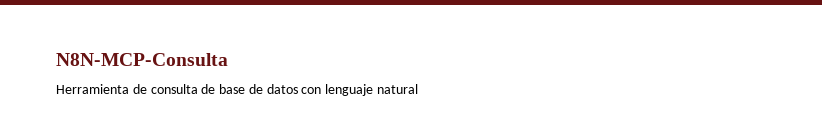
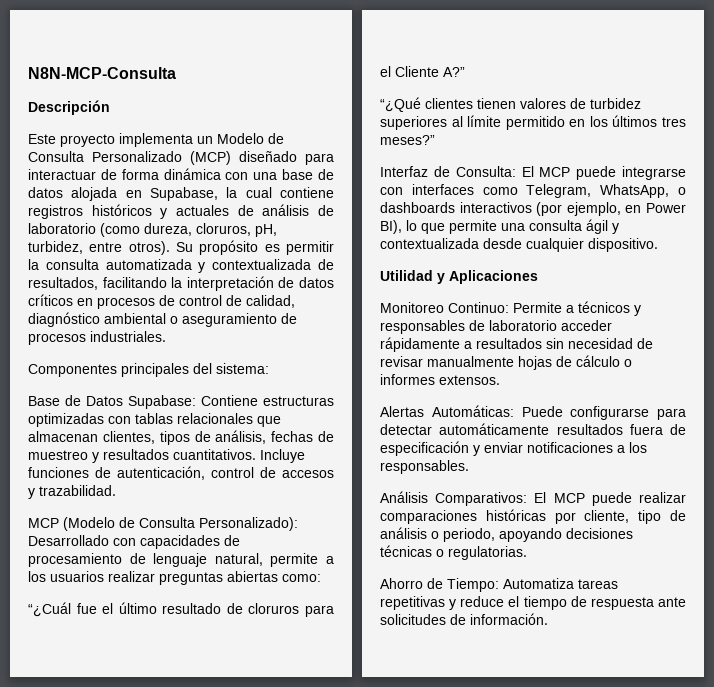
[56,84,419,96] Herramienta de consulta de base de datos con lenguaje natural -> [28,100,110,115] [28,133,284,147] [28,151,334,165] [28,168,334,180] [28,187,334,201] [28,204,334,219] [28,223,277,237] [28,240,335,255] [28,259,335,273] [28,276,334,291] [28,294,295,309] [28,312,297,327] [28,331,166,345] [28,363,269,377] [28,395,334,409] [28,413,281,427] [28,430,334,445] [28,449,305,463] [28,466,334,480] [28,485,116,499] [28,517,298,531] [28,535,240,549] [28,553,334,567] [28,571,321,585] [28,602,334,617] [380,66,465,77] [380,97,641,112] [380,115,686,130] [380,135,435,145] [380,166,686,180] [380,184,686,198] [380,202,686,216] [380,219,619,234] [380,238,658,252] [380,270,538,284] [380,301,641,316] [380,320,612,334] [380,337,653,352] [380,355,632,370] [380,374,500,385] [380,405,686,420] [380,423,686,435] [380,441,647,456] [380,460,469,474] [380,491,686,506] [380,509,686,524] [380,527,633,542] [380,545,527,560] [380,578,618,592] [380,596,686,610] [380,613,548,625] Descripción // Este proyecto implementa un Modelo de Consulta Personalizado (MCP) diseñado para interactuar de forma dinámica con una base de datos alojada en Supabase, la cual contiene registros históricos y actuales de análisis de laboratorio (como dureza, cloruros, pH, turbidez, entre otros). Su propósito es permitir la consulta automatizada y contextualizada de resultados, facilitando la interpretación de datos críticos en procesos de control de calidad, diagnóstico ambiental o aseguramiento de procesos industriales. // Componentes principales del sistema: // Base de Datos Supabase: Contiene estructuras optimizadas con tablas relacionales que almacenan clientes, tipos de análisis, fechas de muestreo y resultados cuantitativos. Incluye funciones de autenticación, control de accesos y trazabilidad. // MCP (Modelo de Consulta Personalizado): Desarrollado con capacidades de procesamiento de lenguaje natural, permite a los usuarios realizar preguntas abiertas como: // “¿Cuál fue el último resultado de cloruros para el Cliente A?” // “¿Qué clientes tienen valores de turbidez superiores al límite permitido en los últimos tres meses?” // Interfaz de Consulta: El MCP puede integrarse con interfaces como Telegram, WhatsApp, o dashboards interactivos (por ejemplo, en Power BI), lo que permite una consulta ágil y contextualizada desde cualquier dispositivo. // Utilidad y Aplicaciones // Monitoreo Continuo: Permite a técnicos y responsables de laboratorio acceder rápidamente a resultados sin necesidad de revisar manualmente hojas de cálculo o informes extensos. // Alertas Automáticas: Puede configurarse para detectar automáticamente resultados fuera de especificación y enviar notificaciones a los responsables. // Análisis Comparativos: El MCP puede realizar comparaciones históricas por cliente, tipo de análisis o periodo, apoyando decisiones técnicas o regulatorias. // Ahorro de Tiempo: Automatiza tareas repetitivas y reduce el tiempo de respuesta ante solicitudes de información.

